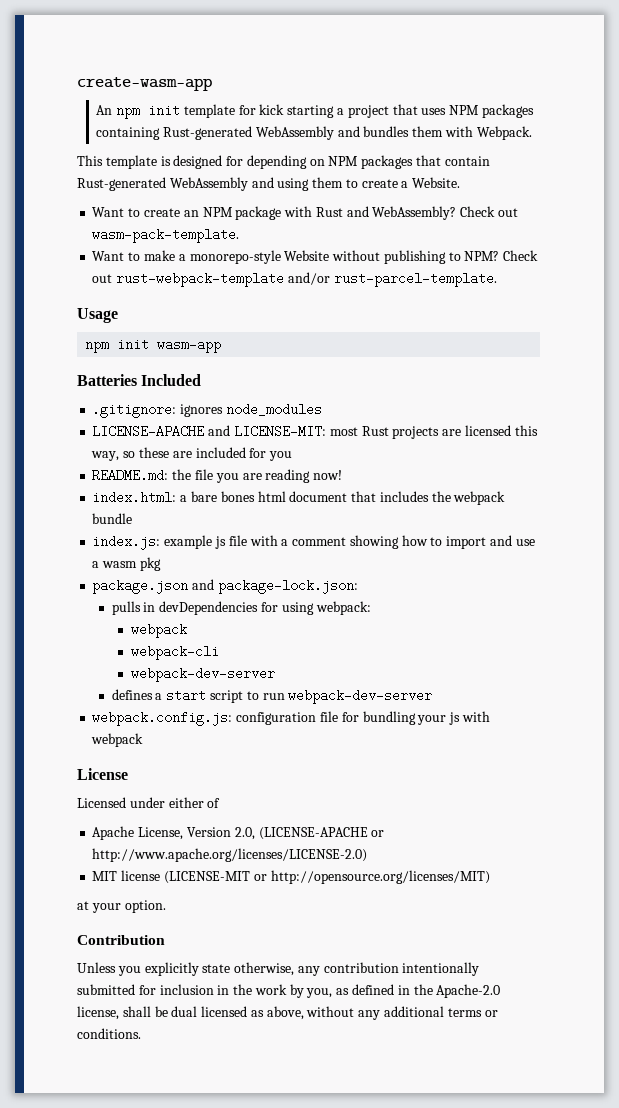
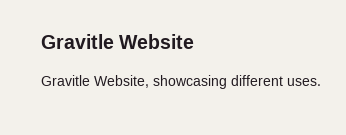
[77,77,212,91] [96,104,534,119] [96,126,532,140] [77,155,490,169] [77,177,461,191] [92,206,518,220] [92,228,240,243] [92,250,539,264] [92,272,497,287] [77,308,118,323] [85,338,222,353] [77,374,202,386] [92,403,322,418] [92,425,538,439] [91,447,293,461] [92,469,343,483] [92,491,506,505] [92,513,133,524] [92,535,535,550] [92,557,161,571] [92,579,358,594] [111,601,371,615] [130,623,187,638] [130,645,219,660] [130,667,275,682] [111,689,433,704] [92,711,490,726] [91,733,144,747] [77,768,128,780] [77,797,221,808] [92,826,385,840] [92,848,368,862] [92,870,490,884] [77,900,166,913] [77,935,165,945] [77,962,480,976] [77,984,501,998] [77,1006,498,1020] [77,1028,141,1039] create-wasm-app // An npm init template for kick starting a project that uses NPM packages containing Rust-generated WebAssembly and bundles them with Webpack. // This template is designed for depending on NPM packages that contain Rust-generated WebAssembly and using them to create a Website. // Want to create an NPM package with Rust and WebAssembly? Check out wasm-pack-template. // Want to make a monorepo-style Website without publishing to NPM? Check out rust-webpack-template and/or rust-parcel-template. // Usage // npm init wasm-app // Batteries Included // .gitignore: ignores node_modules // LICENSE-APACHE and LICENSE-MIT: most Rust projects are licensed this way, so these are included for you // README.md: the file you are reading now! // index.html: a bare bones html document that includes the webpack bundle // index.js: example js file with a comment showing how to import and use a wasm pkg // package.json and package-lock.json: // pulls in devDependencies for using webpack: // webpack // webpack-cli // webpack-dev-server // defines a start script to run webpack-dev-server // webpack.config.js: configuration file for bundling your js with webpack // License // Licensed under either of // Apache License, Version 2.0, (LICENSE-APACHE or http://www.apache.org/licenses/LICENSE-2.0) // MIT license (LICENSE-MIT or http://opensource.org/licenses/MIT) // at your option. // Contribution // Unless you explicitly state otherwise, any contribution intentionally submitted for inclusion in the work by you, as defined in the Apache-2.0 license, shall be dual licensed as above, without any additional terms or conditions. -> [41,34,195,49] [41,75,321,89] Gravitle Website // Gravitle Website, showcasing different uses.

